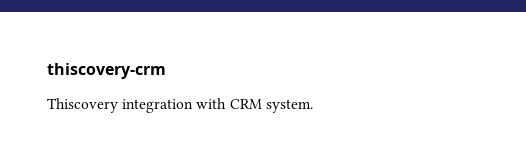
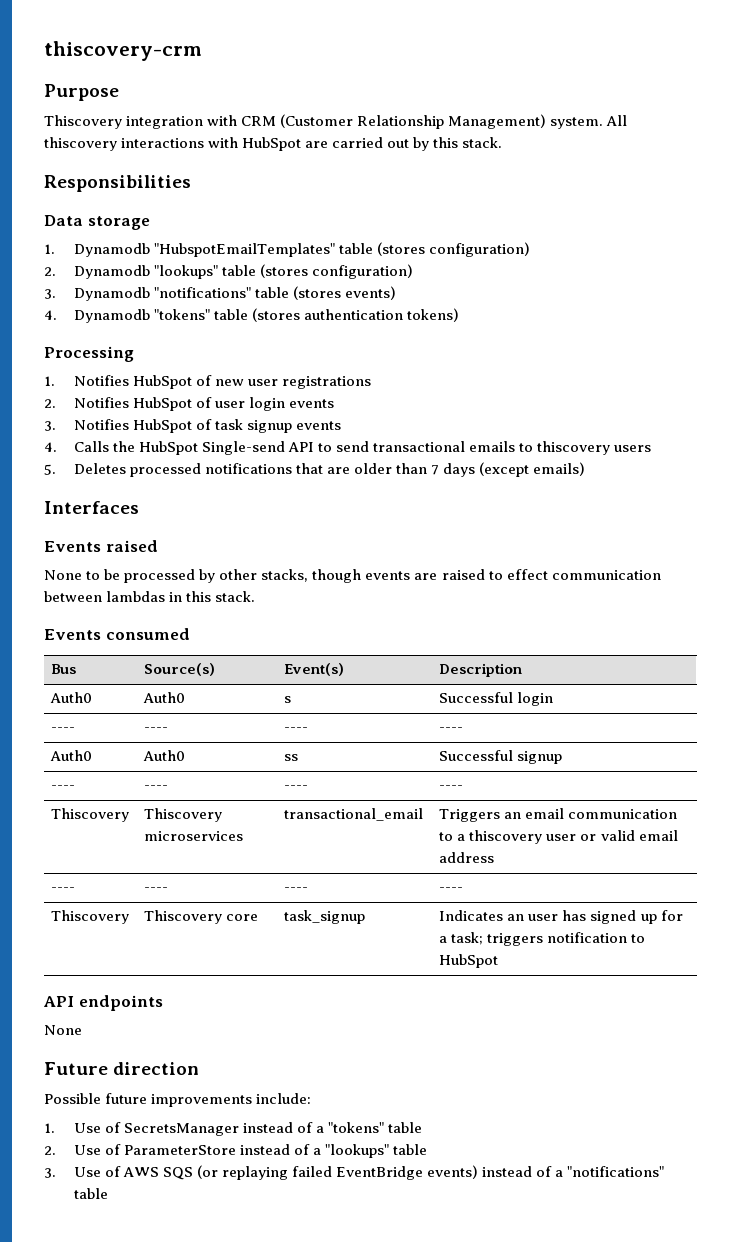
(166, 71) none -> [44,84,119,101] // Purpose
[265,99,313,113] system. -> [280,114,628,129] [44,137,503,151] [44,175,191,192] [44,215,150,230] [44,242,530,257] [44,264,413,279] [44,286,396,301] [44,308,459,323] [44,346,134,362] [44,375,371,389] [44,397,334,411] [44,419,341,433] [44,441,652,455] [44,462,586,477] [44,501,139,514] [44,540,158,552] [44,569,661,583] [44,591,256,602] [44,628,190,640] [51,664,77,674] [144,663,216,676] [284,663,345,676] [439,663,523,677] [50,692,93,703] [143,692,186,703] [284,696,292,703] [439,692,554,706] [51,727,76,732] [144,727,169,732] [284,727,309,732] [439,727,464,732] [50,750,93,761] [143,750,186,761] [284,754,299,761] [439,750,563,764] [51,785,76,790] [144,785,169,790] [284,785,309,790] [439,785,464,790] [51,808,130,822] [144,808,223,822] [144,831,244,841] [284,808,424,821] [439,808,678,822] [439,830,678,844] [439,852,495,863] [51,887,76,892] [144,887,169,892] [284,887,309,892] [439,887,464,892] [51,910,130,924] [144,910,259,924] [284,910,366,924] [439,910,683,924] [439,932,646,946] [439,954,499,968] [43,995,163,1011] [44,1025,82,1035] [44,1062,200,1075] [44,1093,312,1107] [44,1122,423,1136] [44,1144,428,1158] [44,1165,665,1180] [73,1188,108,1199] (Customer Relationship Management) system. All thiscovery interactions with HubSpot are carried out by this stack. // Responsibilities // Data storage // 1. Dynamodb "HubspotEmailTemplates" table (stores configuration) // 2. Dynamodb "lookups" table (stores configuration) // 3. Dynamodb "notifications" table (stores events) // 4. Dynamodb "tokens" table (stores authentication tokens) // Processing // 1. Notifies HubSpot of new user registrations // 2. Notifies HubSpot of user login events // 3. Notifies HubSpot of task signup events // 4. Calls the HubSpot Single-send API to send transactional emails to thiscovery users // 5. Deletes processed notifications that are older than 7 days (except emails) // Interfaces // Events raised // None to be processed by other stacks, though events are raised to effect communication between lambdas in this stack. // Events consumed // Bus | Source(s) | Event(s) | Description // Auth0 | Auth0 | s | Successful login // ---- | ---- | ---- | ---- // Auth0 | Auth0 | ss | Successful signup // ---- | ---- | ---- | ---- // Thiscovery | Thiscovery microservices | transactional_email | Triggers an email communication to a thiscovery user or valid email address // ---- | ---- | ---- | ---- // Thiscovery | Thiscovery core | task_signup | Indicates an user has signed up for a task; triggers notification to HubSpot // API endpoints // None // Future direction // Possible future improvements include: // 1. Use of SecretsManager instead of a "tokens" table // 2. Use of ParameterStore instead of a "lookups" table // 3. Use of AWS SQS (or replaying failed EventBridge events) instead of a "notifications" table

